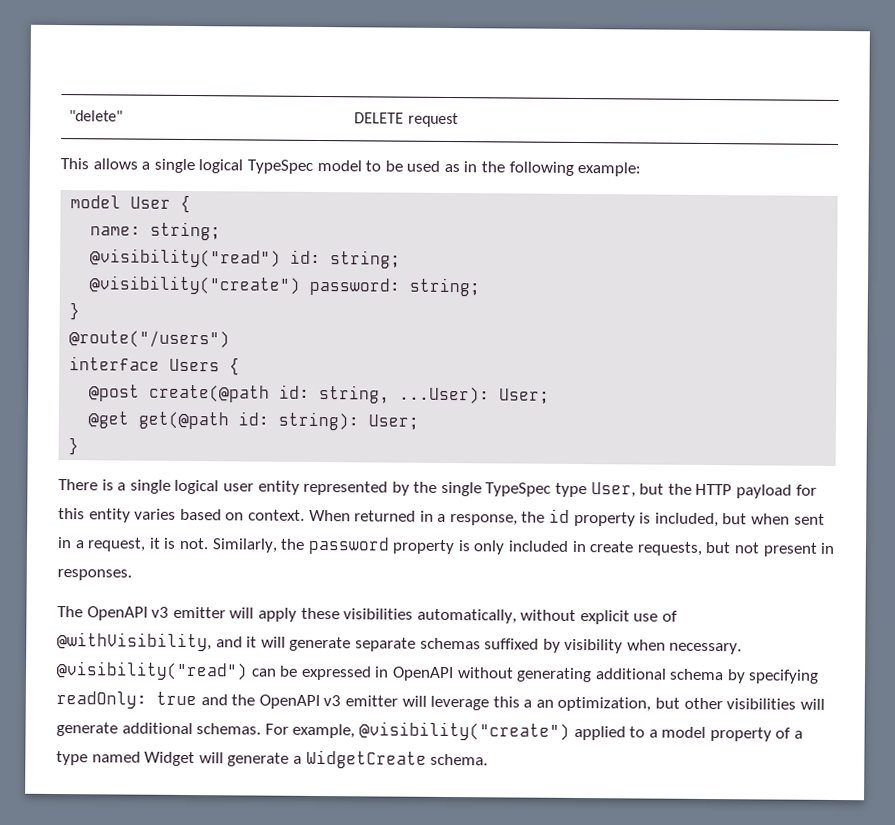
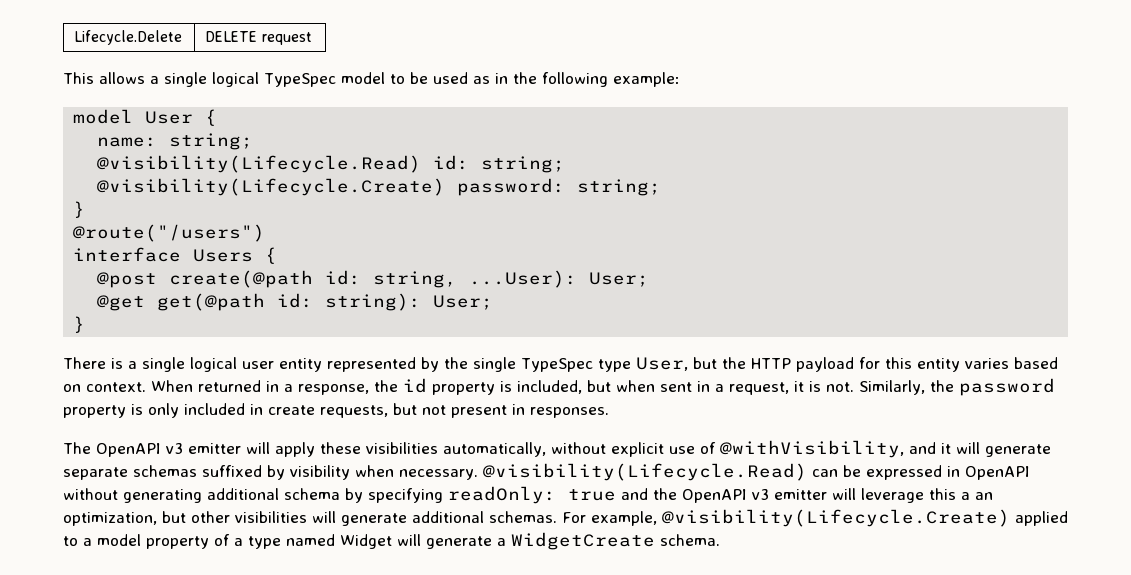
[69,110,124,122] "delete" -> [74,30,183,45] Lifecycle.Delete
[90,248,282,268] @visibility("read") -> [97,155,422,173] @visibility(Lifecycle.Read)
[89,275,302,295] @visibility("create") -> [97,178,446,196] @visibility(Lifecycle.Create)
[56,661,248,681] @visibility("read") -> [483,463,807,481] @visibility(Lifecycle.Read)
[358,721,570,741] @visibility("create") -> [662,509,1010,527] @visibility(Lifecycle.Create)

